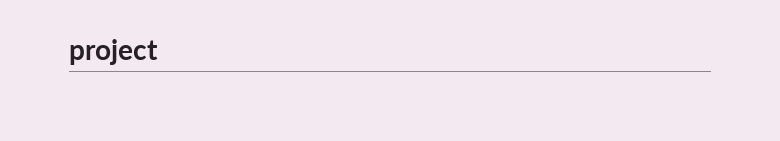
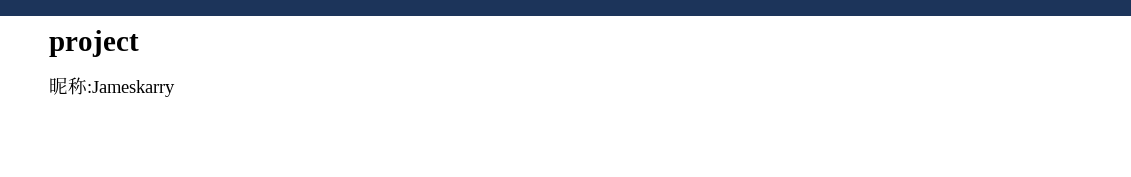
(158, 52) none -> [49,77,175,97] // 昵称:Jameskarry

